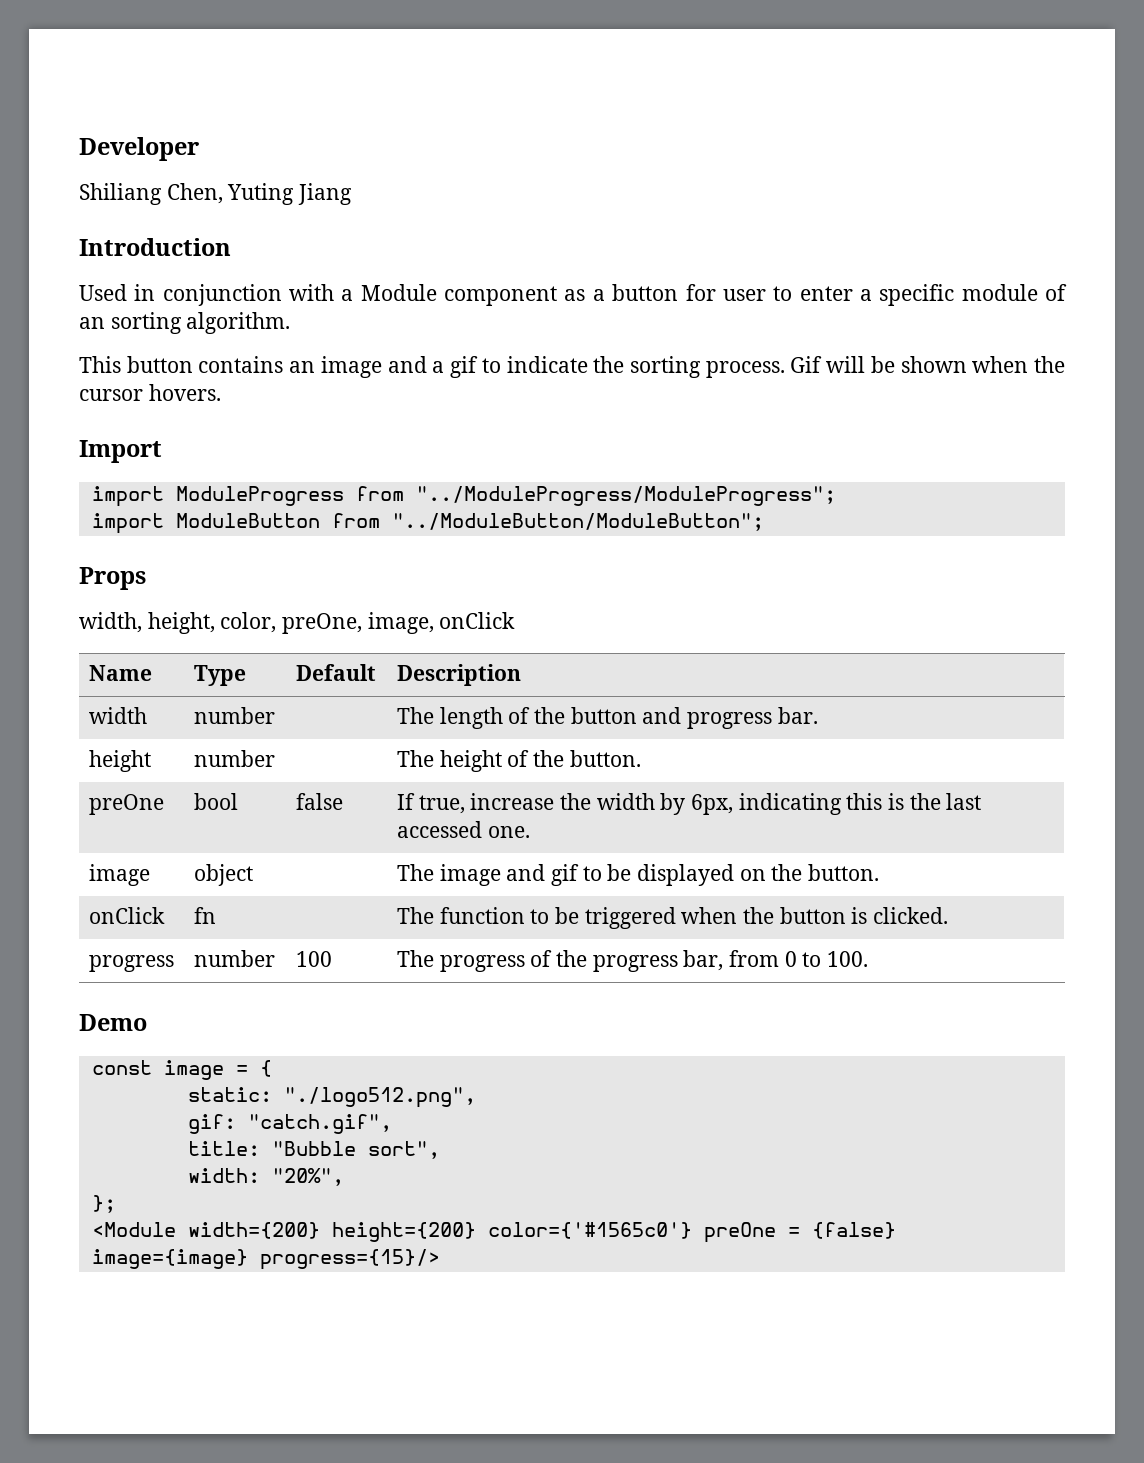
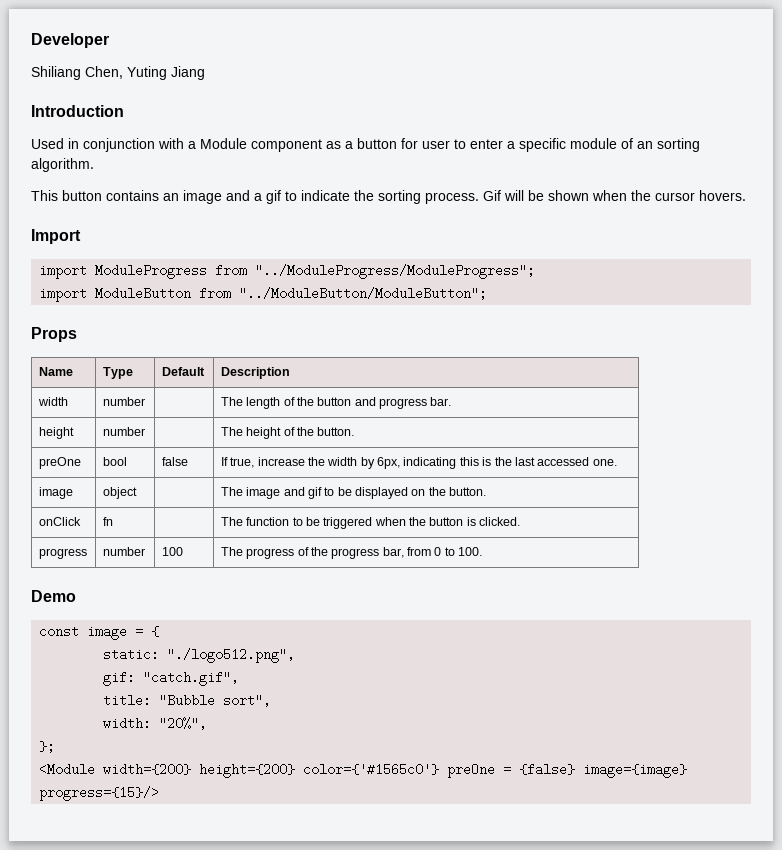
[79,612,516,634] // width, height, color, preOne, image, onClick -> (77, 334) none

